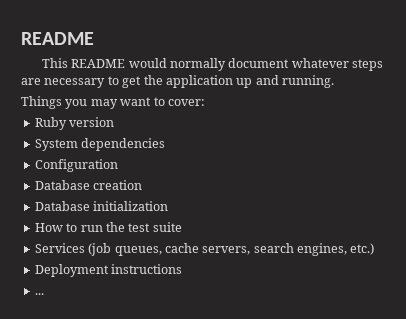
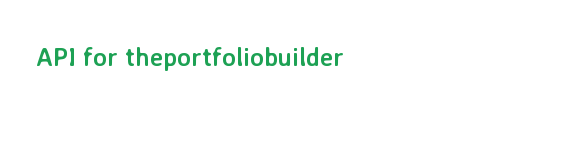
[21,32,94,45] [41,58,384,71] [21,75,334,88] [21,96,205,109] [34,117,115,130] [34,138,166,151] [34,159,118,172] [34,180,143,190] [34,201,169,211] [34,222,182,232] [34,243,375,256] [34,264,183,277] [34,293,44,295] README // This README would normally document whatever steps are necessary to get the application up and running. // Things you may want to cover: // Ruby version // System dependencies // Configuration // Database creation // Database initialization // How to run the test suite // Services (job queues, cache servers, search engines, etc.) // Deployment instructions // ... -> [36,47,344,71] API for theportfoliobuilder

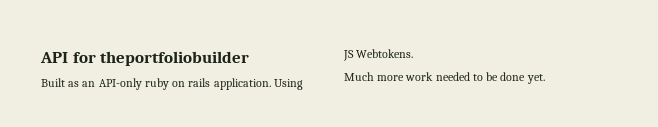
(344, 59) none -> [41,78,303,90] [343,49,414,61] [344,72,545,84] // Built as an API-only ruby on rails application. Using JS Webtokens. // Much more work needed to be done yet.

